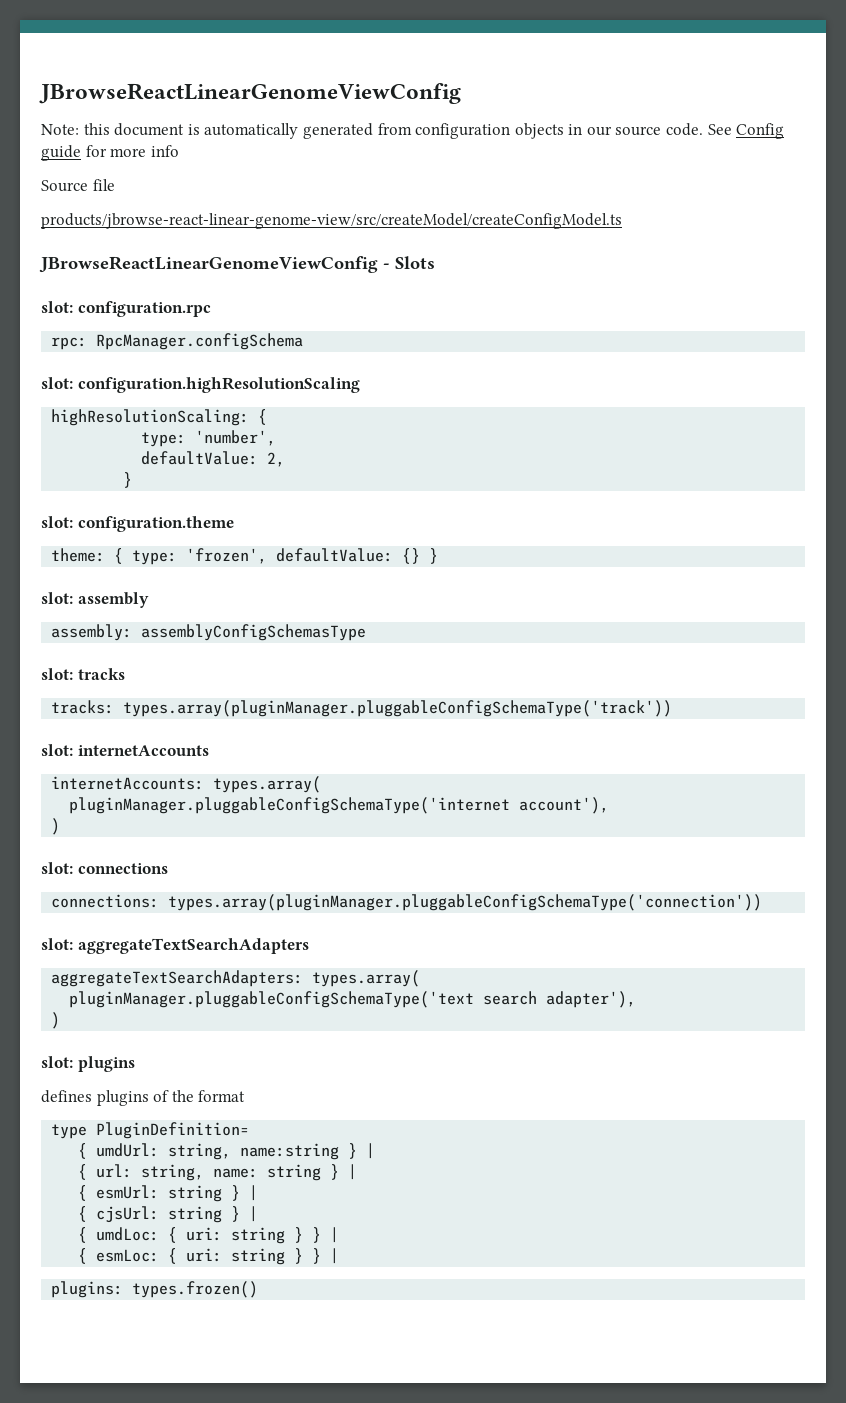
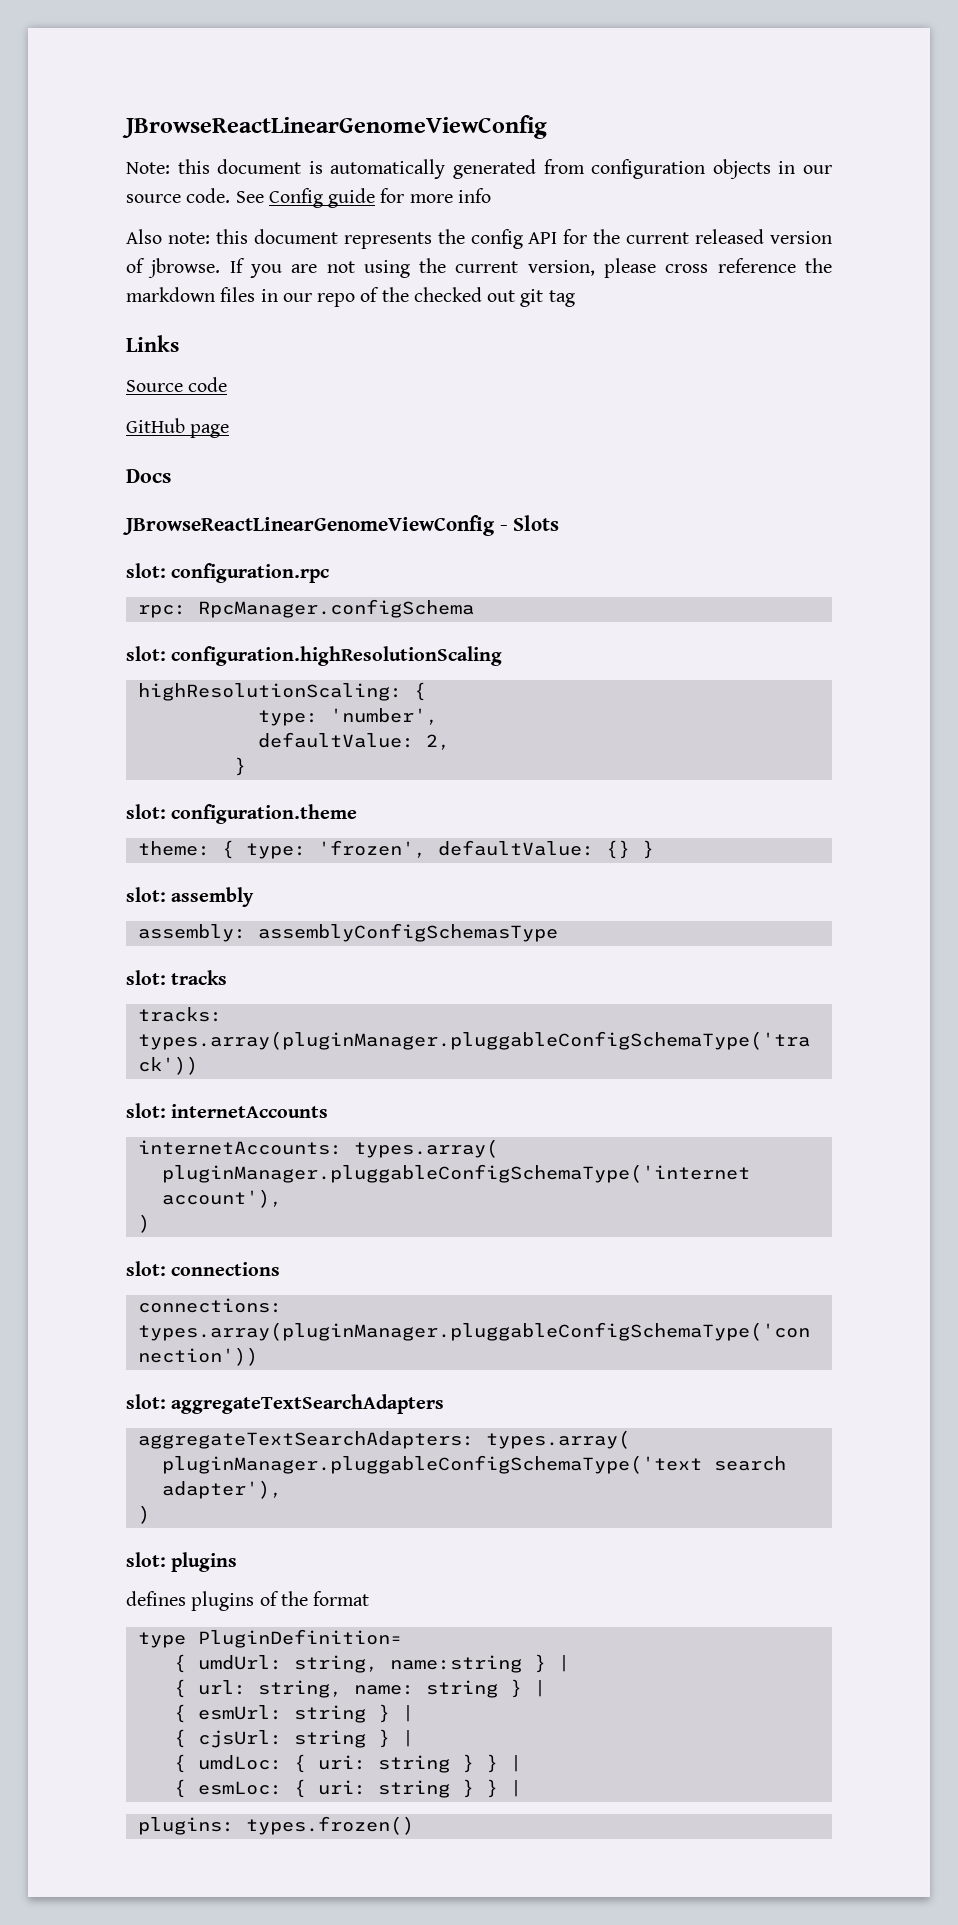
[41,179,115,192] [41,213,622,229] Source file // products/jbrowse-react-linear-genome-view/src/createModel/createConfigModel.ts -> [126,229,832,249] [126,258,832,278] [126,287,575,307] [126,335,179,352] [126,377,228,392] [126,418,230,438] [126,469,171,483] Also note: this document represents the config API for the current released version of jbrowse. If you are not using the current version, please cross reference the markdown files in our repo of the checked out git tag // Links // Source code // GitHub page // Docs

